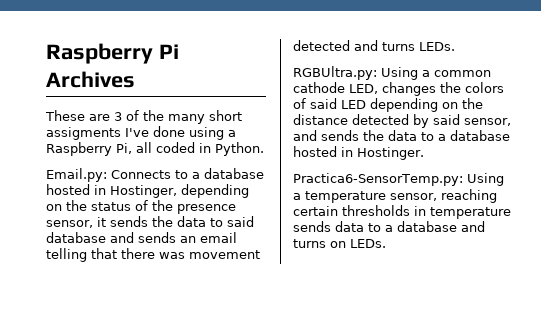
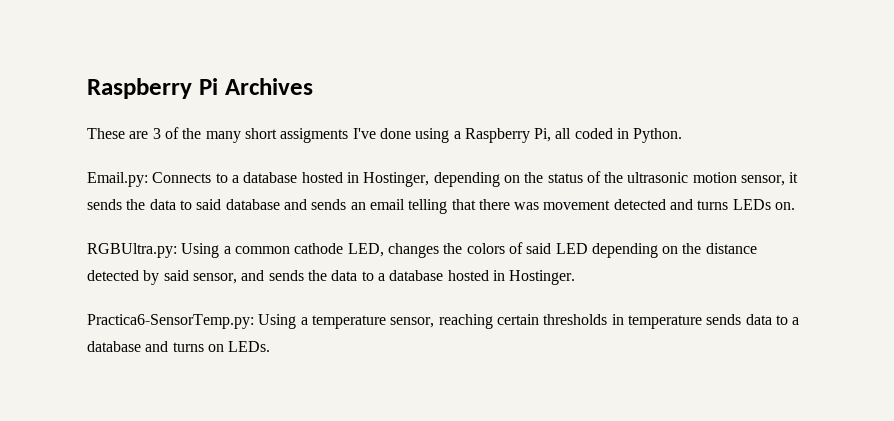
[177,204,236,214] presence -> [627,172,737,183] ultrasonic motion
[419,42,455,51] LEDs. -> [732,199,796,210] LEDs on.

